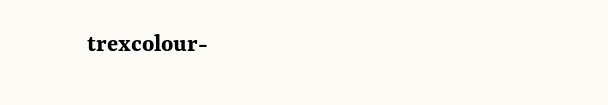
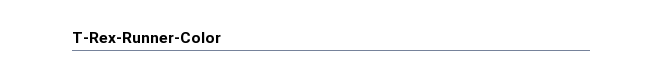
[87,34,208,51] trexcolour- -> [72,32,221,43] T-Rex-Runner-Color

